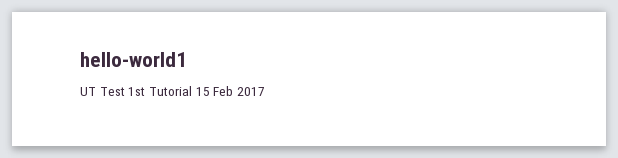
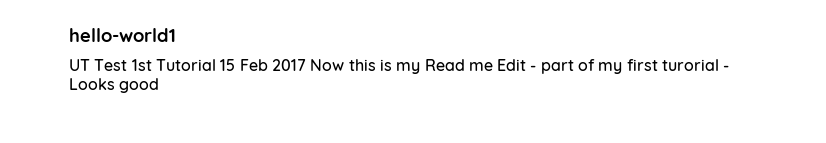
(265, 91) none -> [310,59,730,74] [69,78,160,93] Now this is my Read me Edit - part of my first turorial - Looks good

